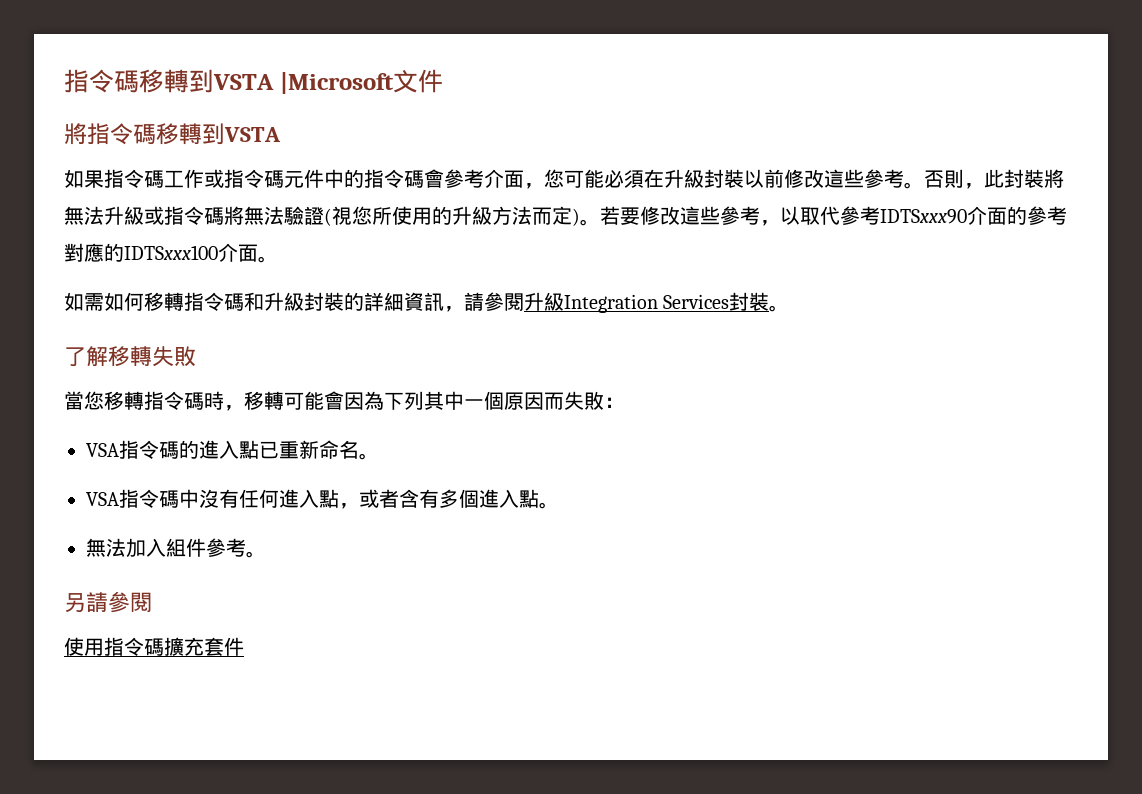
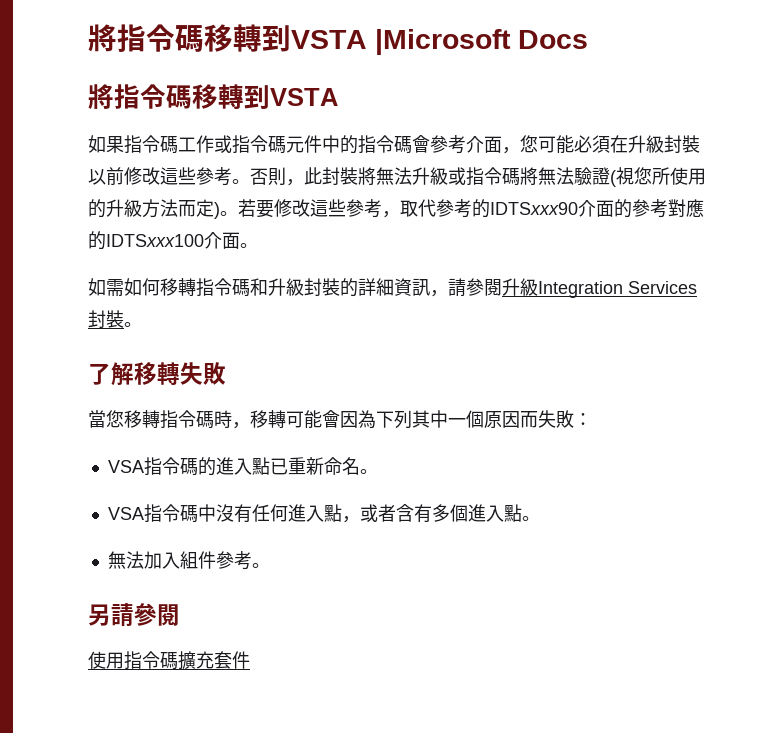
(64, 81) none -> [88,24,117,52] 將
[392,69,443,93] 文件 -> [518,30,588,49] Docs
[780,206,800,225] 以 -> (400, 214) none
(880, 215) none -> [472,199,490,218] 的

